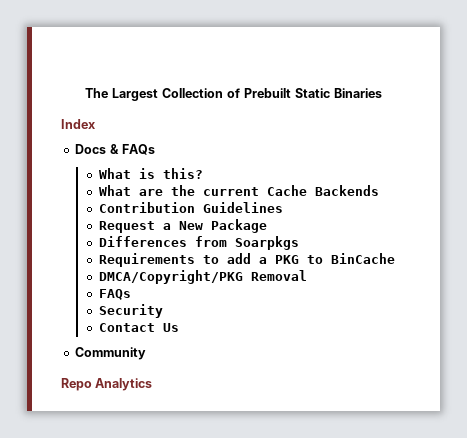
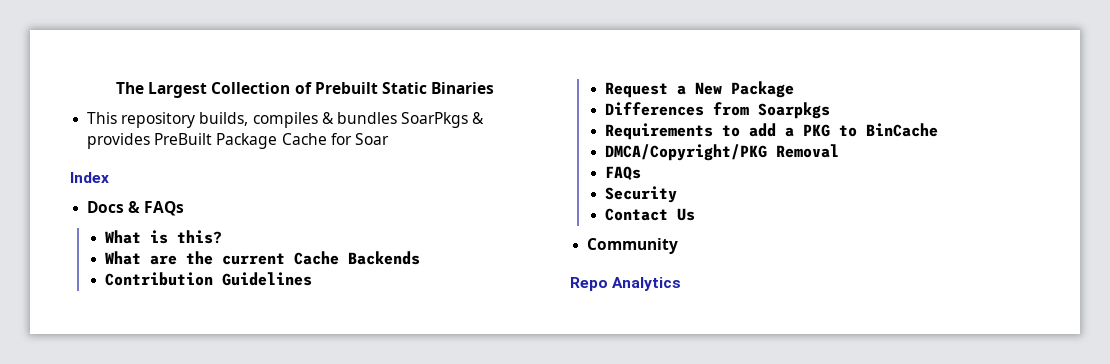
(382, 93) none -> [87,112,485,128] [87,133,389,149] // This repository builds, compiles & bundles SoarPkgs & provides PreBuilt Package Cache for Soar

